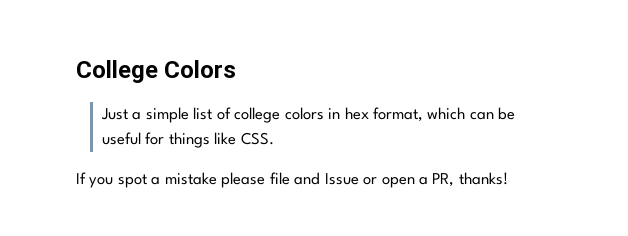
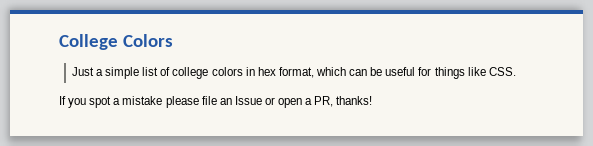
[294,172,321,185] and -> [219,98,232,105] an

